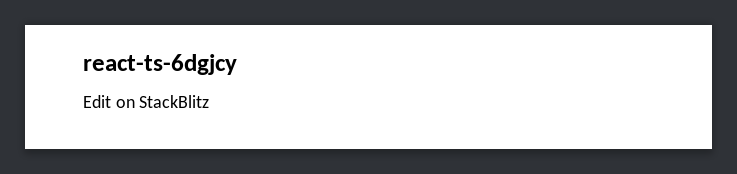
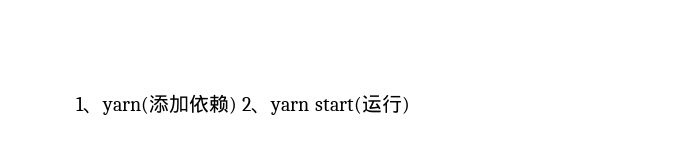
[83,54,237,75] [83,95,210,108] react-ts-6dgjcy // Edit on StackBlitz -> [76,94,410,115] 1、yarn(添加依赖) 2、yarn start(运行)

